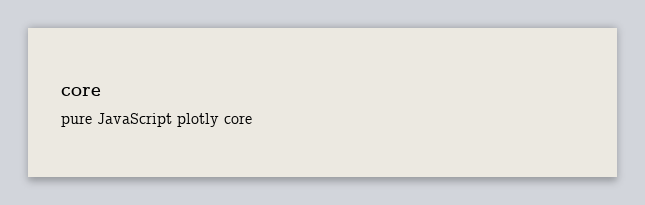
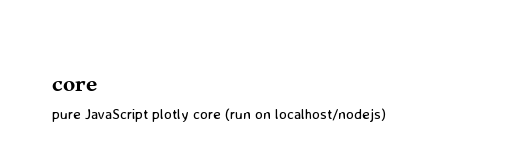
(252, 119) none -> [225,108,386,122] (run on localhost/nodejs)

